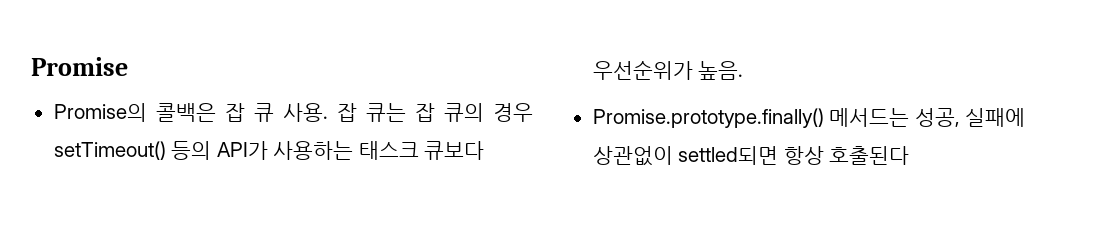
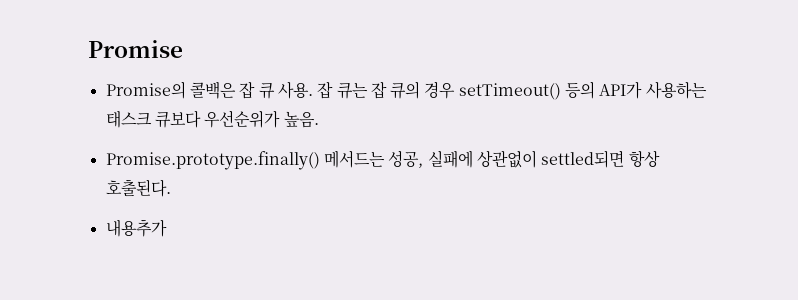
[829,146,910,165] 호출된다 -> [105,179,171,197] [105,219,167,237] 호출된다. // 내용추가

